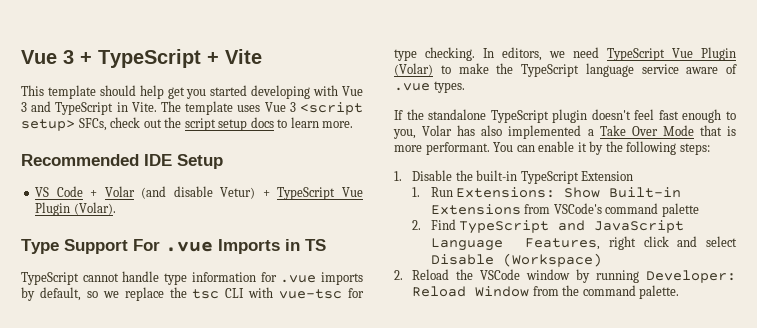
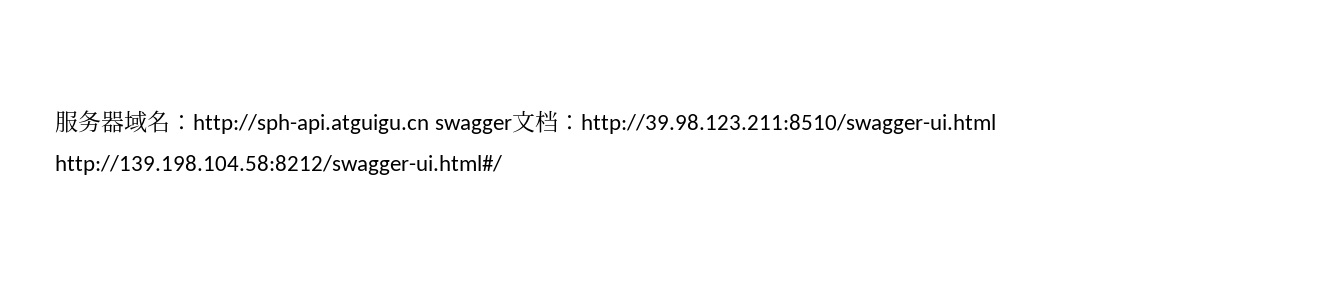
[21,49,262,68] [21,85,363,99] [21,101,363,115] [21,117,354,131] [21,154,223,169] [35,186,363,200] [35,202,116,216] [21,239,326,254] [21,271,364,285] [21,287,364,301] [394,47,736,61] [394,63,737,77] [394,81,465,93] [394,109,736,123] [393,125,736,139] [394,141,710,155] [394,170,634,184] [412,187,682,198] [430,203,699,217] [412,219,685,234] [430,236,737,251] [430,253,602,267] [394,269,736,283] [412,285,680,299] Vue 3 + TypeScript + Vite // This template should help get you started developing with Vue 3 and TypeScript in Vite. The template uses Vue 3 <script setup> SFCs, check out the script setup docs to learn more. // Recommended IDE Setup // VS Code + Volar (and disable Vetur) + TypeScript Vue Plugin (Volar). // Type Support For .vue Imports in TS // TypeScript cannot handle type information for .vue imports by default, so we replace the tsc CLI with vue-tsc for type checking. In editors, we need TypeScript Vue Plugin (Volar) to make the TypeScript language service aware of .vue types. // If the standalone TypeScript plugin doesn't feel fast enough to you, Volar has also implemented a Take Over Mode that is more performant. You can enable it by the following steps: // 1. Disable the built-in TypeScript Extension // 1. Run Extensions: Show Built-in Extensions from VSCode's command palette // 2. Find TypeScript and JavaScript Language Features, right click and select Disable (Workspace) // 2. Reload the VSCode window by running Developer: Reload Window from the command palette. -> [55,110,997,134] [55,155,502,175] 服务器域名：http://sph-api.atguigu.cn swagger文档：http://39.98.123.211:8510/swagger-ui.html http://139.198.104.58:8212/swagger-ui.html#/

